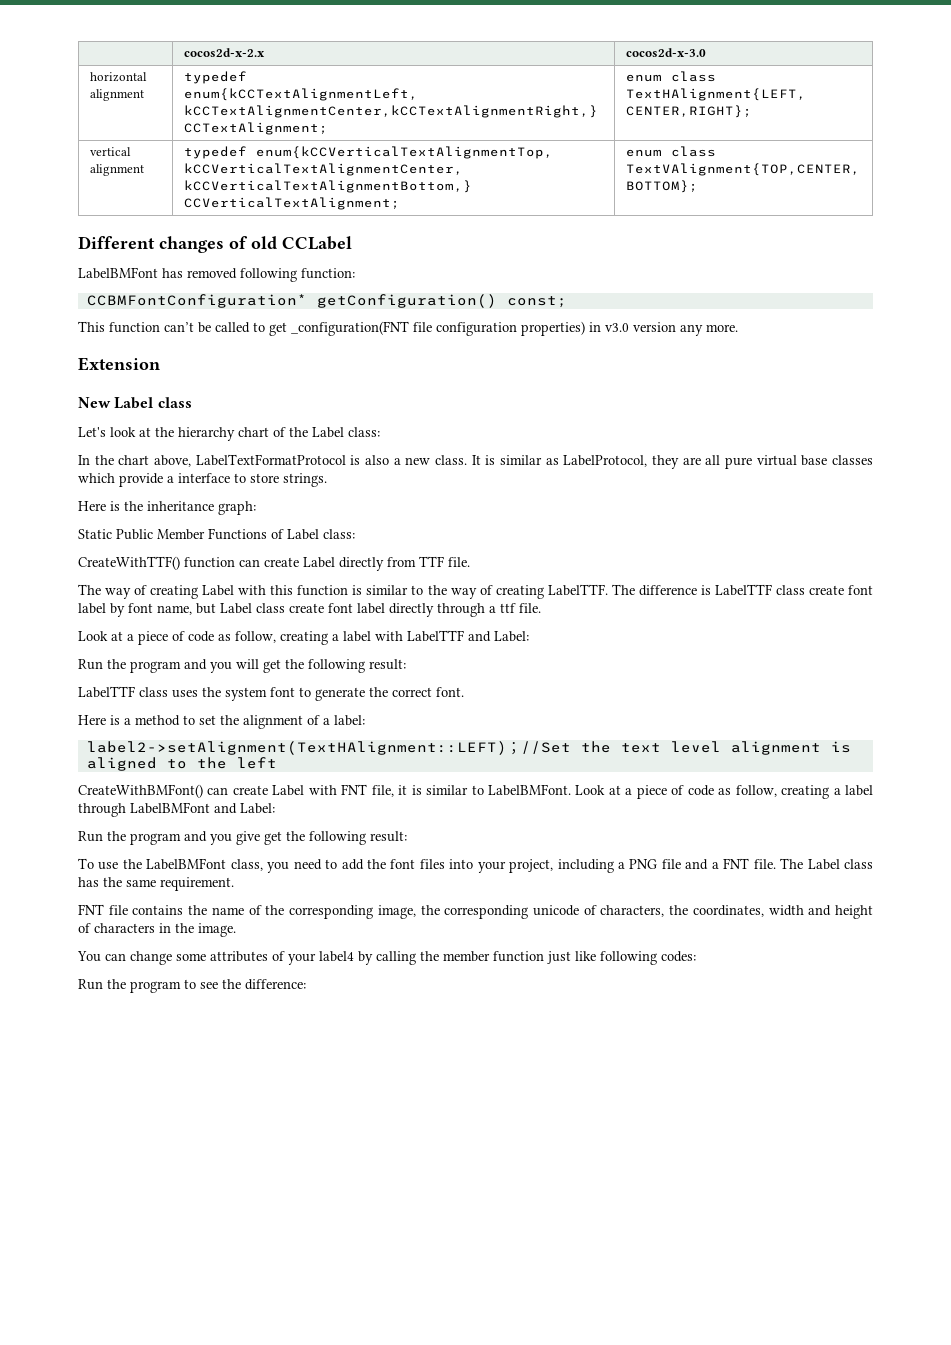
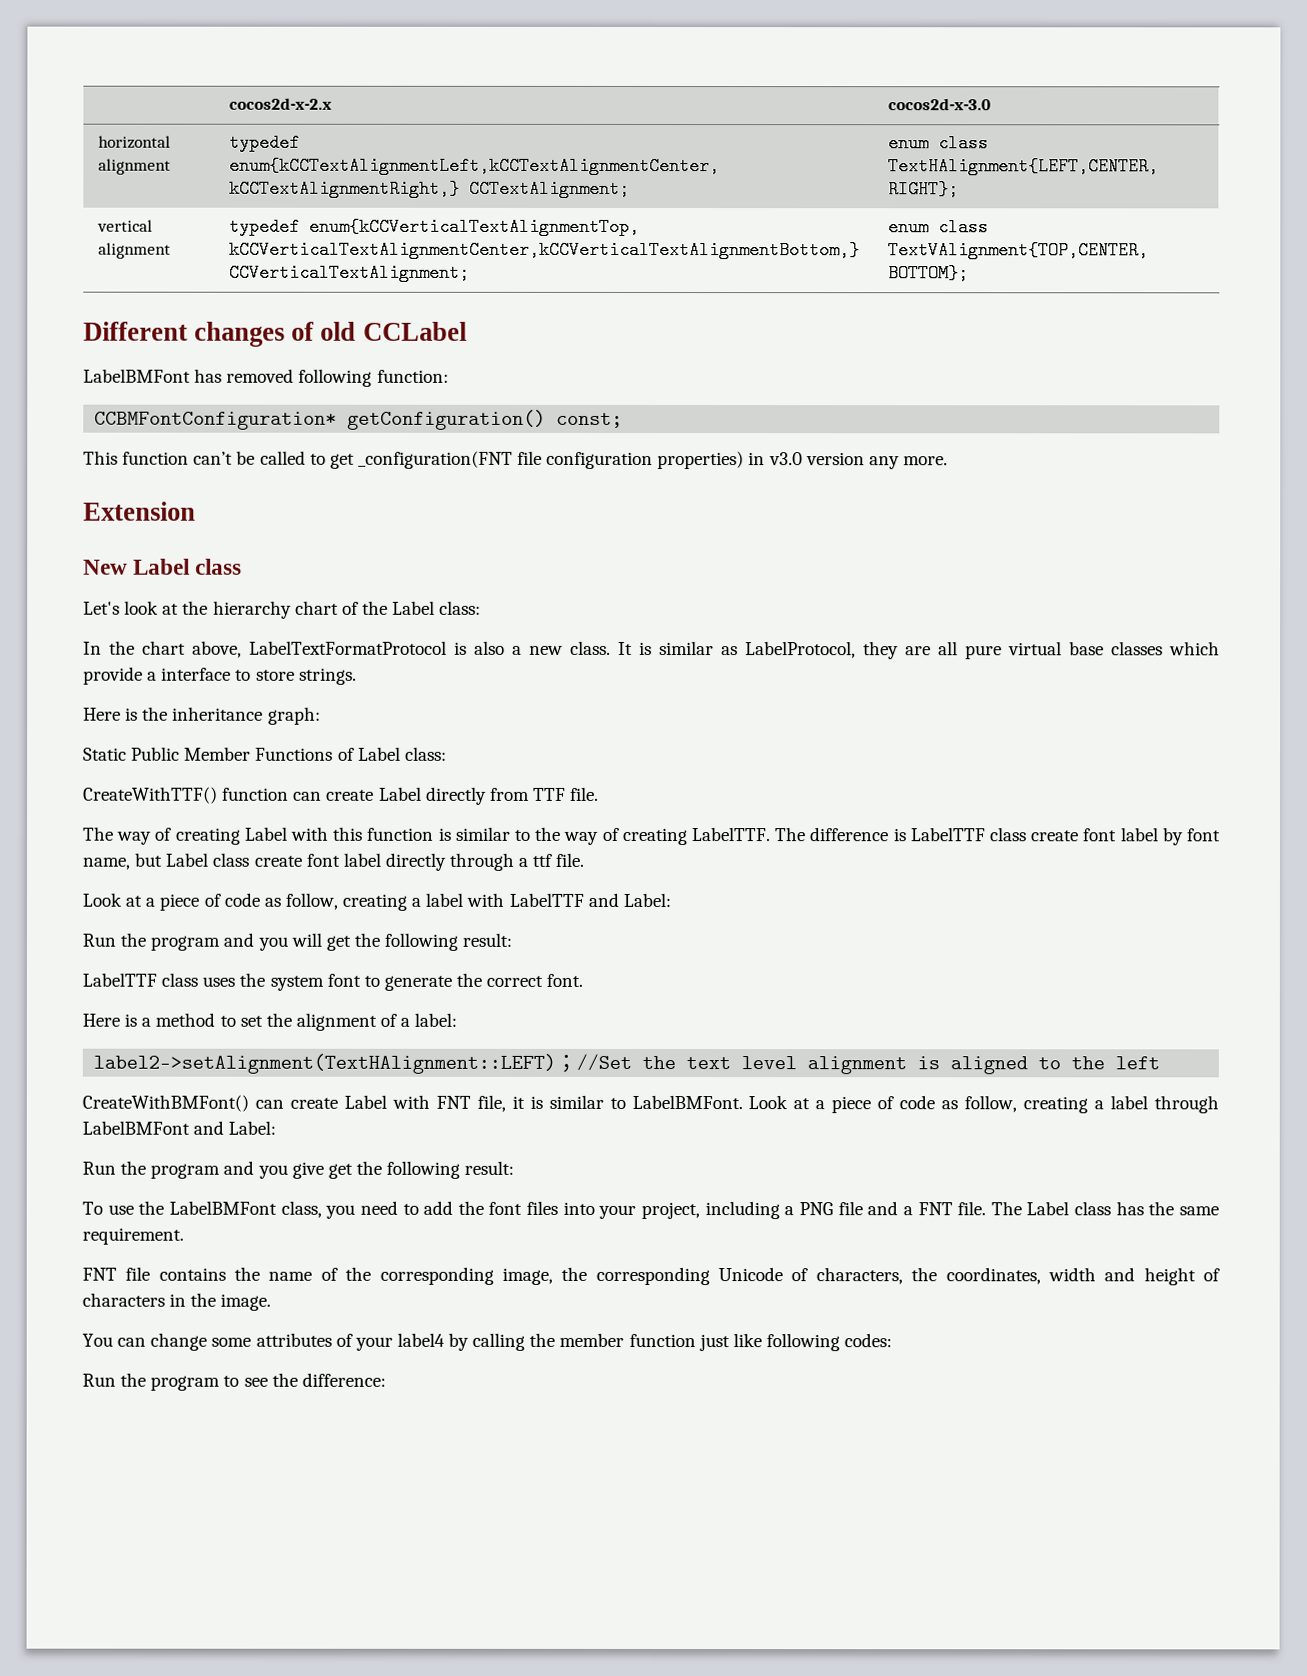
[532,905,579,916] unicode -> [718,1267,784,1282] Unicode

